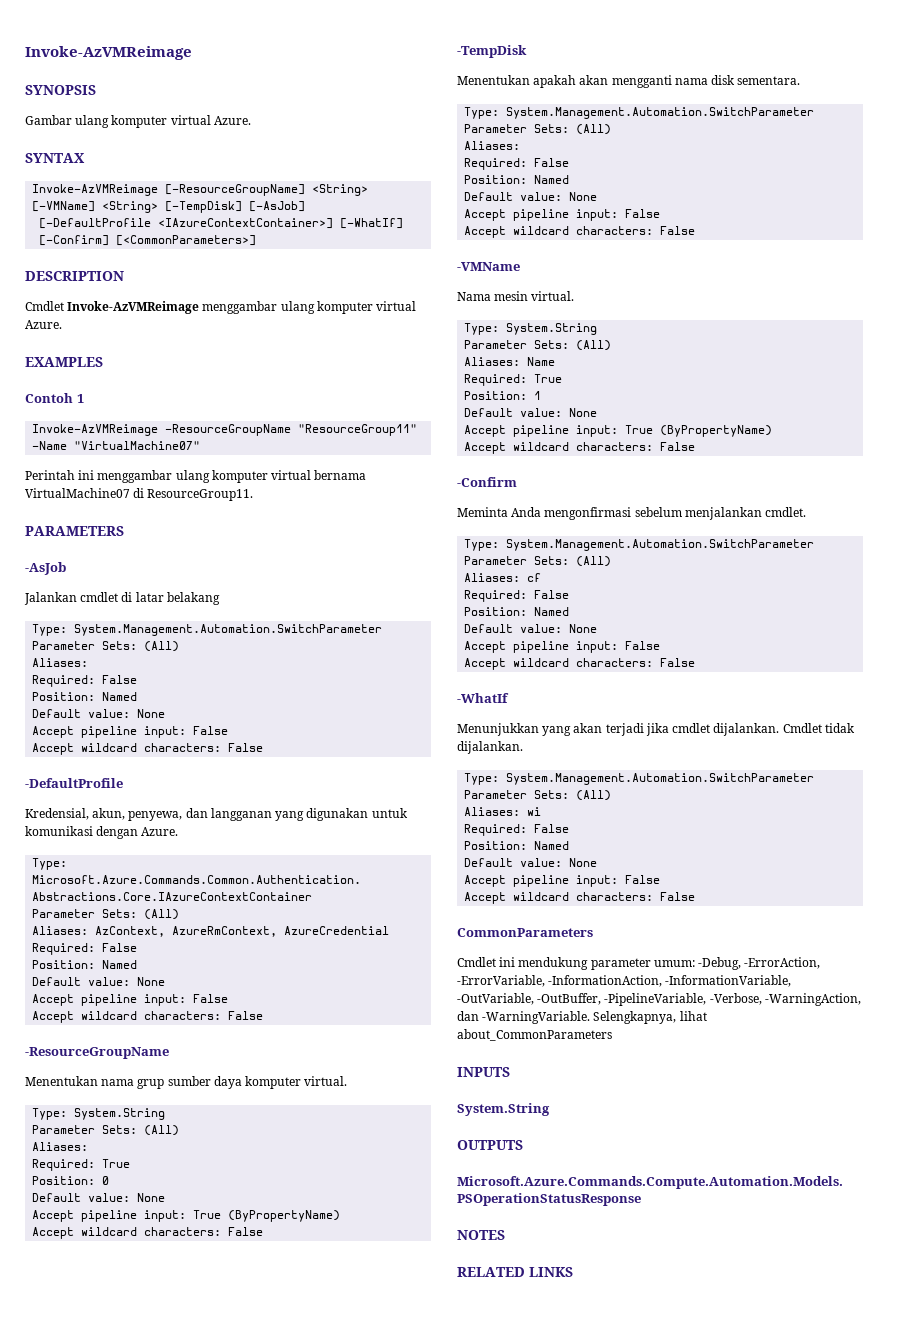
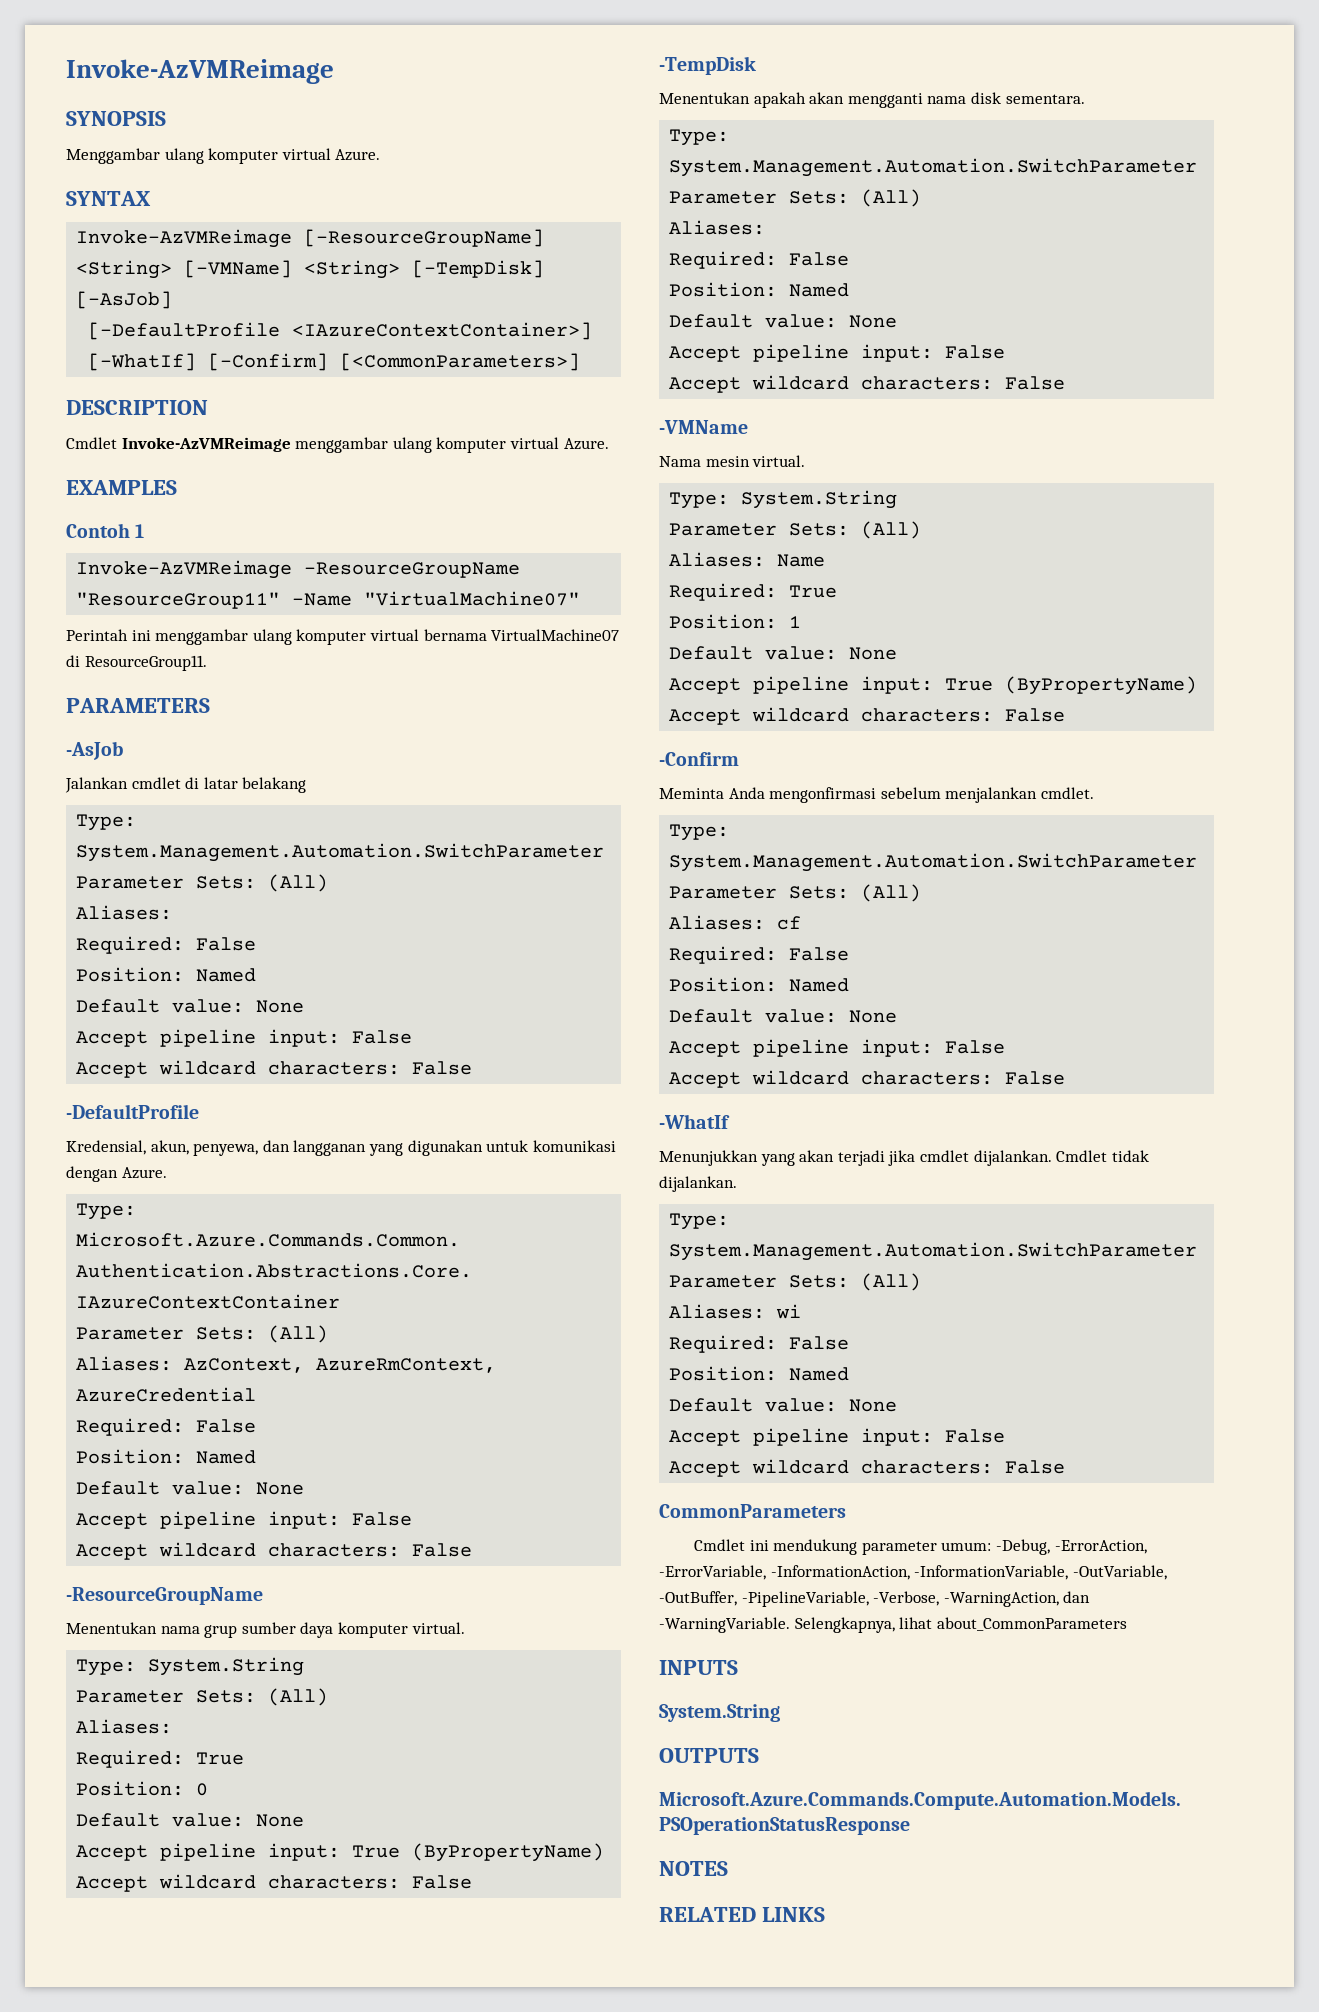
[25,115,72,125] Gambar -> [66,148,160,164] Menggambar

